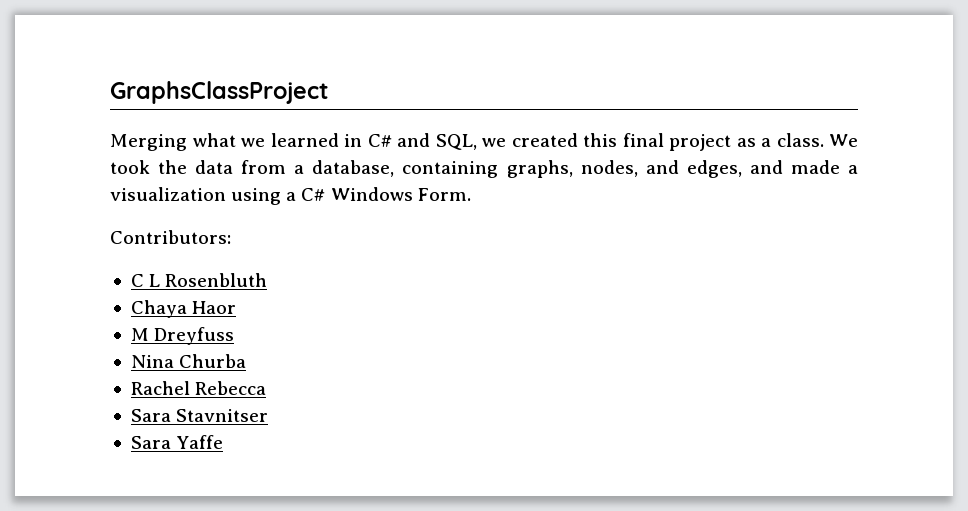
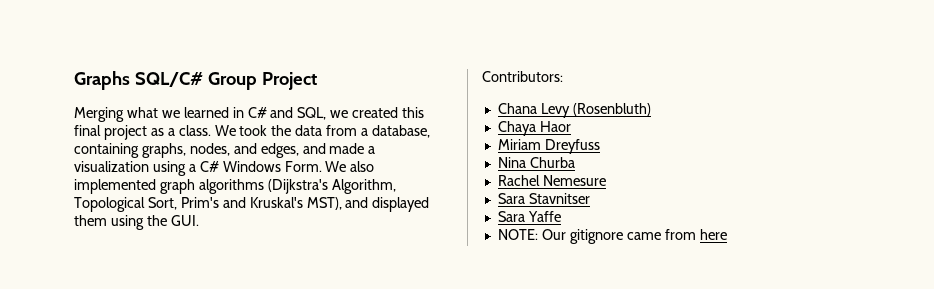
[110,81,329,104] GraphsClassProject -> [74,71,317,90] Graphs SQL/C# Group Project
[110,230,231,244] [130,273,268,287] // Contributors: // C L Rosenbluth -> [325,161,375,172] [74,179,396,194] [74,197,430,212] [74,215,199,230] [482,71,563,82] [497,103,651,118] We also implemented graph algorithms (Dijkstra's Algorithm, Topological Sort, Prim's and Kruskal's MST), and displayed them using the GUI. // Contributors: // Chana Levy (Rosenbluth)
[130,328,149,341] M -> [497,139,541,150] Miriam
[195,381,267,395] Rebecca -> [542,175,606,186] Nemesure
(224, 442) none -> [497,229,727,244] // NOTE: Our gitignore came from here

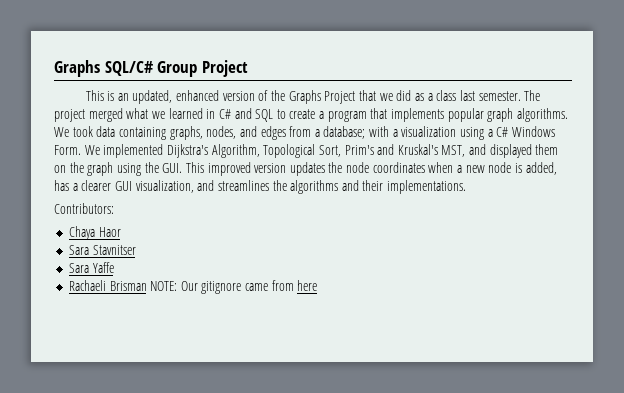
[74,107,124,122] Merging -> [85,90,541,104] [54,108,123,122] This is an updated, enhanced version of the Graphs Project that we did as a class last semester. The project merged
[297,107,425,120] [74,125,431,140] [74,143,365,158] SQL, we created this final project as a class. We took the data from a database, containing graphs, nodes, and edges, and made -> [255,108,568,122] [54,126,390,140] SQL to create a program that implements popular graph algorithms. We took data containing graphs, nodes, and edges from a database; with
[350,161,375,172] [74,179,328,194] also implemented graph algorithms (Dijkstra's -> [103,144,208,158] implemented Dijkstra's
[306,197,342,210] MST), -> [441,145,466,157] MST,
(107, 220) none -> [54,162,114,176] on the graph
[482,71,563,82] [497,103,651,118] [497,121,571,136] [497,139,600,154] [497,157,575,168] [497,175,606,186] // Contributors: // Chana Levy (Rosenbluth) // Chaya Haor // Miriam Dreyfuss // Nina Churba // Rachel Nemesure -> [185,162,557,176] [54,180,467,194] [54,203,114,214] [68,226,121,240] This improved version updates the node coordinates when a new node is added, has a clearer GUI visualization, and streamlines the algorithms and their implementations. // Contributors: // Chaya Haor
(561, 216) none -> [68,280,147,291] Rachaeli Brisman

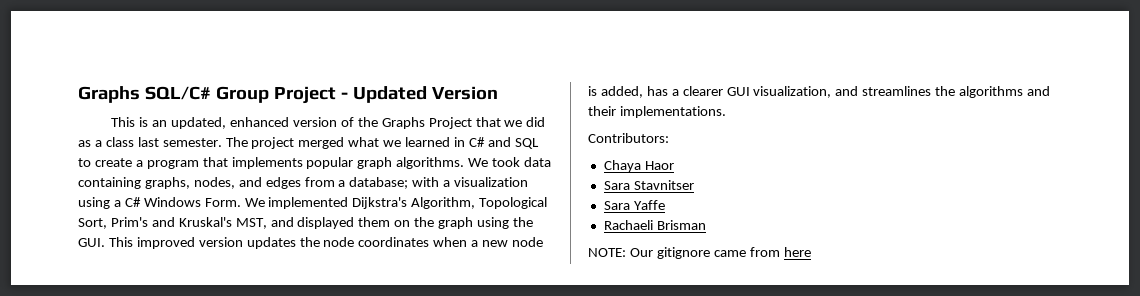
(248, 68) none -> [340,86,498,103] - Updated Version
(147, 286) none -> (706, 225) //

